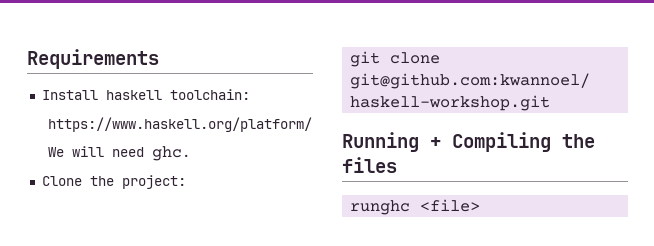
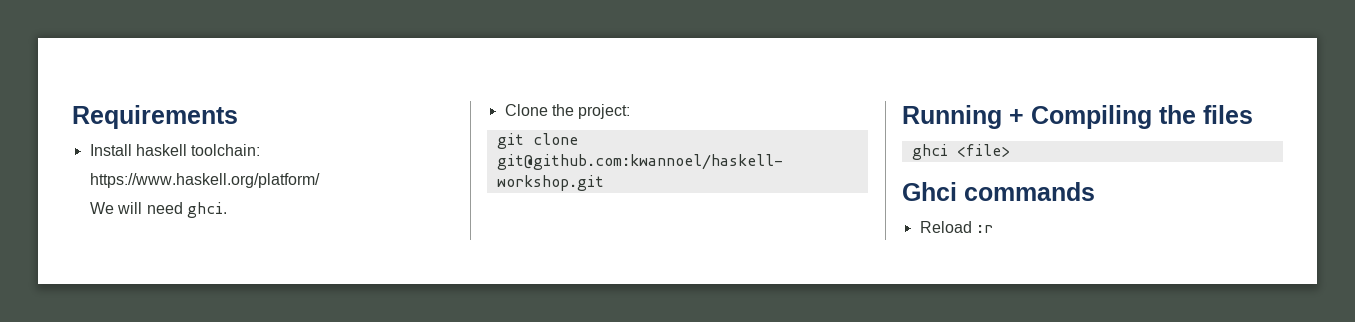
[152,146,191,161] ghc. -> [186,202,227,218] ghci.
[350,200,411,215] runghc -> [911,144,948,160] ghci
(481, 205) none -> [902,182,1095,201] [919,221,993,233] // Ghci commands // Reload :r

